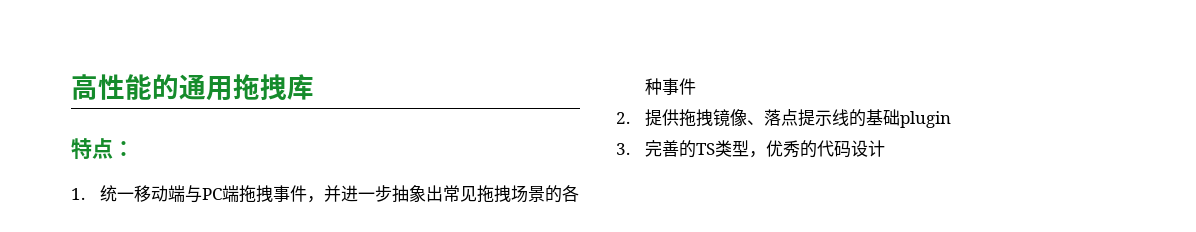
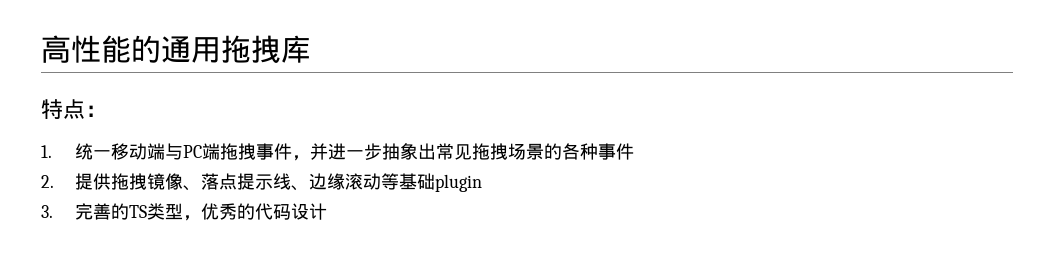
[849,109,867,127] 的 -> [290,173,399,191] 、边缘滚动等

